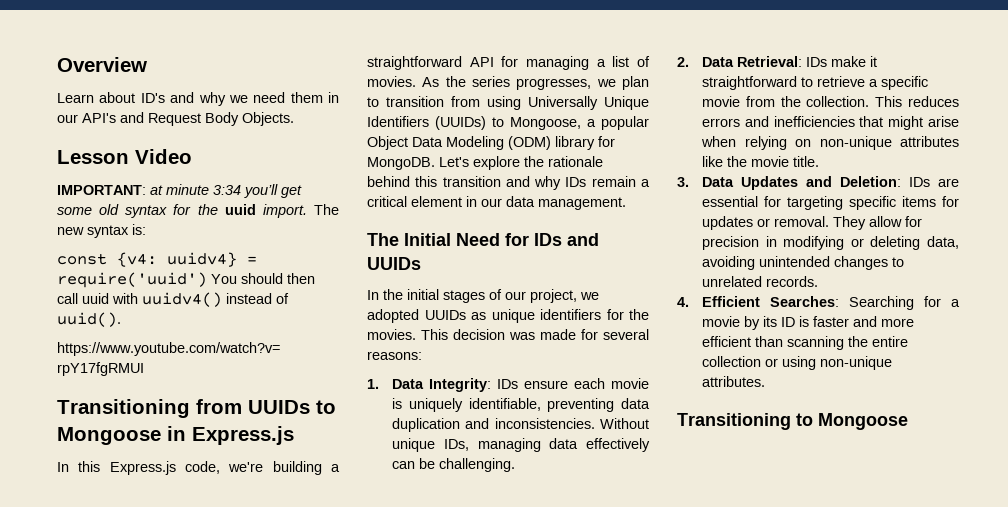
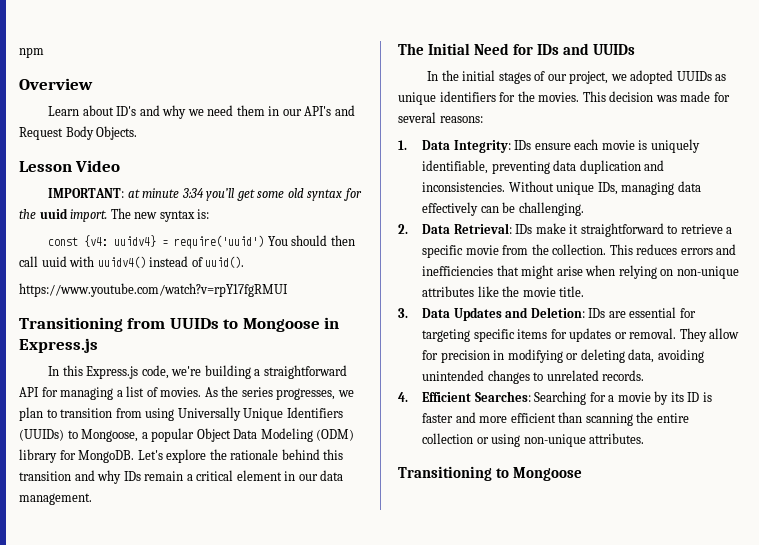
(57, 64) none -> [19,47,44,58] npm //

